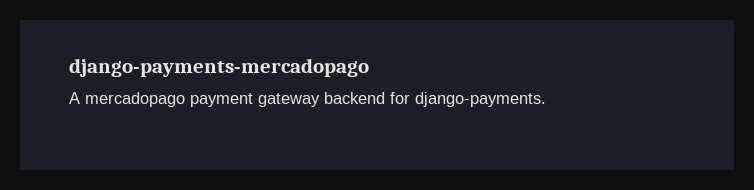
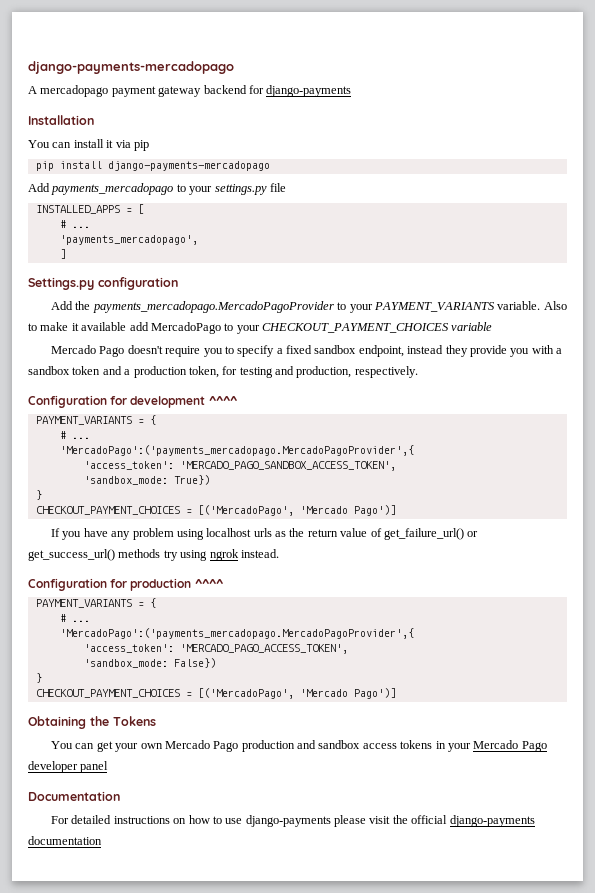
[415,92,546,107] django-payments. -> [266,85,352,97] [28,115,94,125] [28,139,149,151] [35,161,270,171] [28,183,286,195] [35,204,144,214] [59,220,90,228] [59,235,198,245] [59,249,66,259] [28,277,178,290] [51,301,567,313] [28,322,493,334] [51,345,563,357] [28,366,418,378] [28,395,237,408] [35,415,156,425] [59,431,90,439] [59,445,414,456] [83,461,396,471] [83,475,210,485] [35,490,42,500] [35,505,396,516] [51,528,479,540] [28,549,279,561] [28,578,223,591] [35,598,156,608] [59,614,90,622] [59,628,414,639] [83,644,348,654] [83,658,216,668] [35,673,42,683] [35,688,396,699] [28,716,156,729] [51,740,547,752] [28,761,109,773] [28,791,120,801] [51,815,535,827] [28,836,102,845] django-payments // Installation // You can install it via pip // pip install django-payments-mercadopago // Add payments_mercadopago to your settings.py file // INSTALLED_APPS = [ // # ... // 'payments_mercadopago', // ] // Settings.py configuration // Add the payments_mercadopago.MercadoPagoProvider to your PAYMENT_VARIANTS variable. Also to make it available add MercadoPago to your CHECKOUT_PAYMENT_CHOICES variable // Mercado Pago doesn't require you to specify a fixed sandbox endpoint, instead they provide you with a sandbox token and a production token, for testing and production, respectively. // Configuration for development ^^^^ // PAYMENT_VARIANTS = { // # ... // 'MercadoPago':('payments_mercadopago.MercadoPagoProvider',{ // 'access_token': 'MERCADO_PAGO_SANDBOX_ACCESS_TOKEN', // 'sandbox_mode: True}) // } // CHECKOUT_PAYMENT_CHOICES = [('MercadoPago', 'Mercado Pago')] // If you have any problem using localhost urls as the return value of get_failure_url() or get_success_url() methods try using ngrok instead. // Configuration for production ^^^^ // PAYMENT_VARIANTS = { // # ... // 'MercadoPago':('payments_mercadopago.MercadoPagoProvider',{ // 'access_token': 'MERCADO_PAGO_ACCESS_TOKEN', // 'sandbox_mode: False}) // } // CHECKOUT_PAYMENT_CHOICES = [('MercadoPago', 'Mercado Pago')] // Obtaining the Tokens // You can get your own Mercado Pago production and sandbox access tokens in your Mercado Pago developer panel // Documentation // For detailed instructions on how to use django-payments please visit the official django-payments documentation

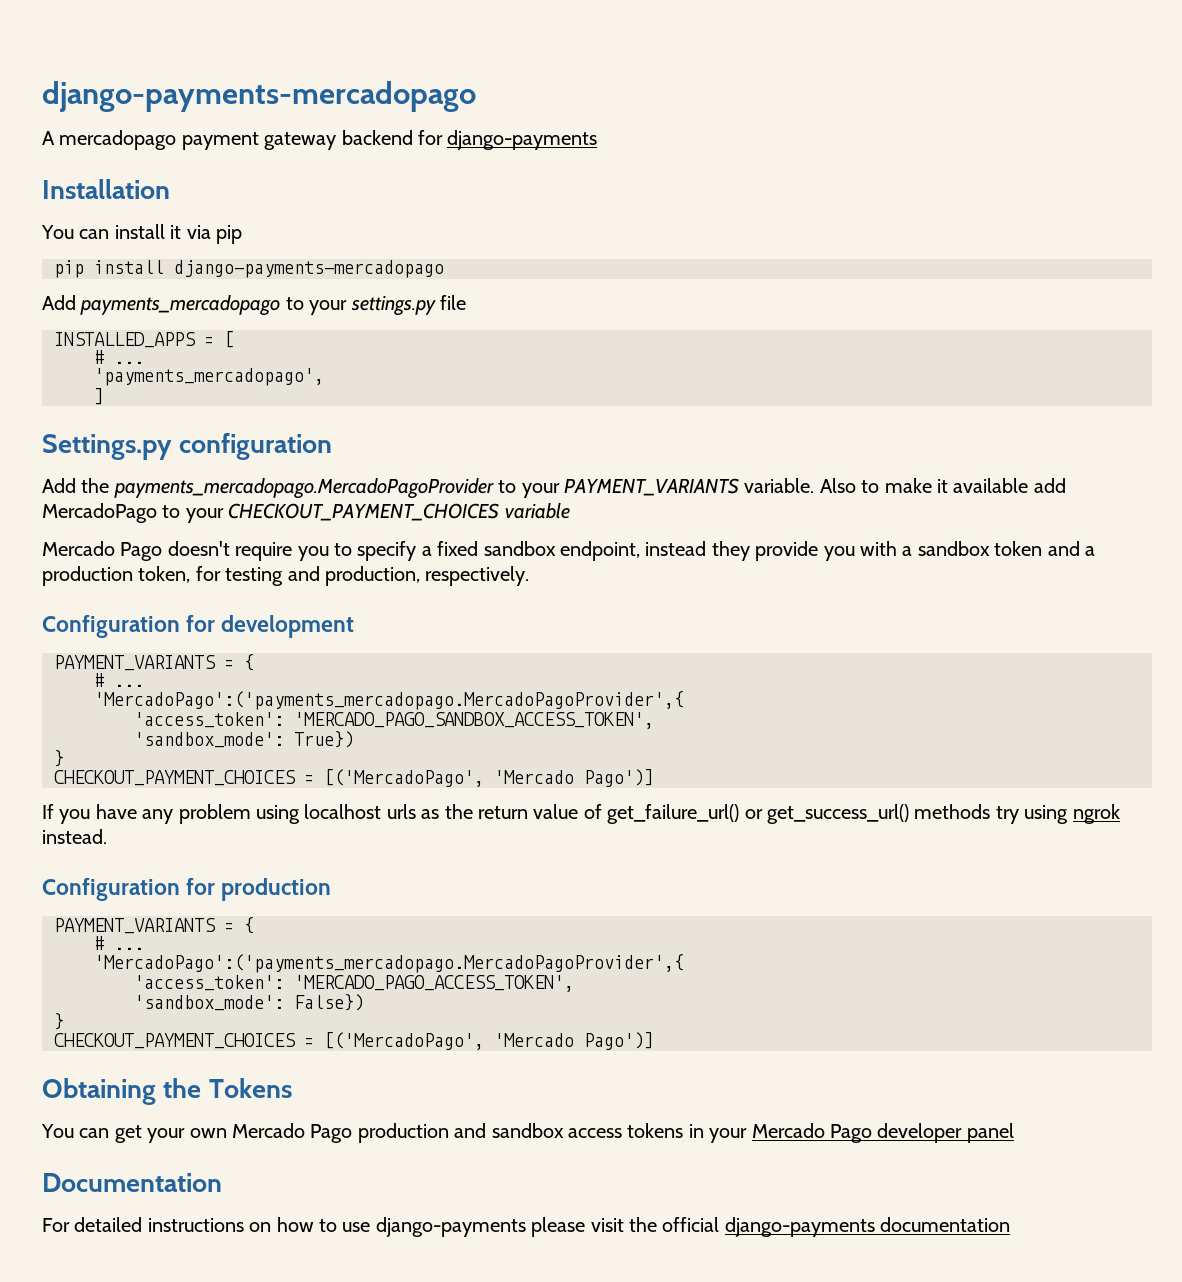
[208,396,237,405] ^^^^ -> (355, 626) none
[83,476,168,485] 'sandbox_mode: -> [134,732,284,748] 'sandbox_mode':
[194,579,223,588] ^^^^ -> (332, 889) none
[83,659,168,668] 'sandbox_mode: -> [134,995,284,1011] 'sandbox_mode':

